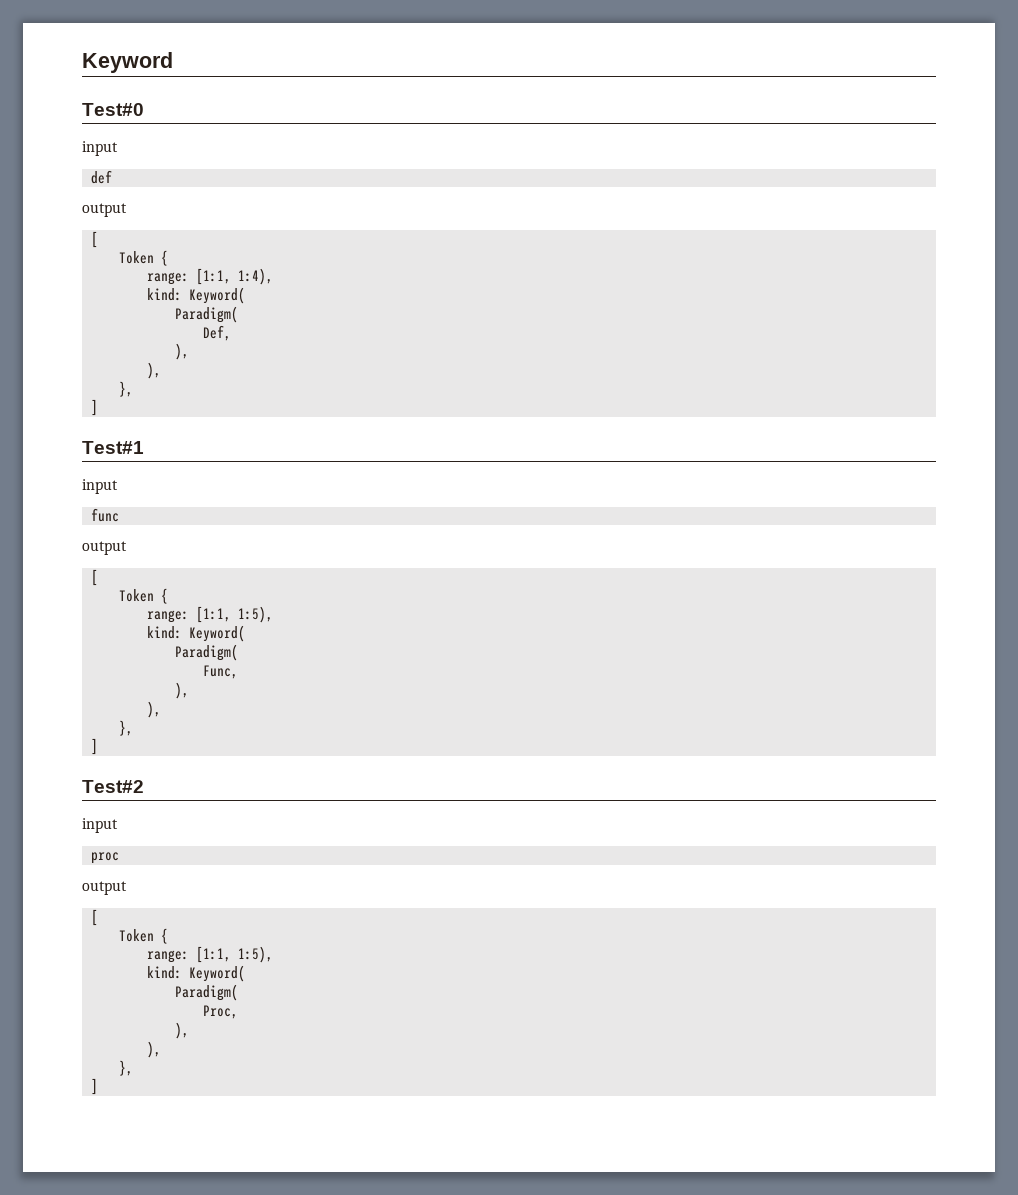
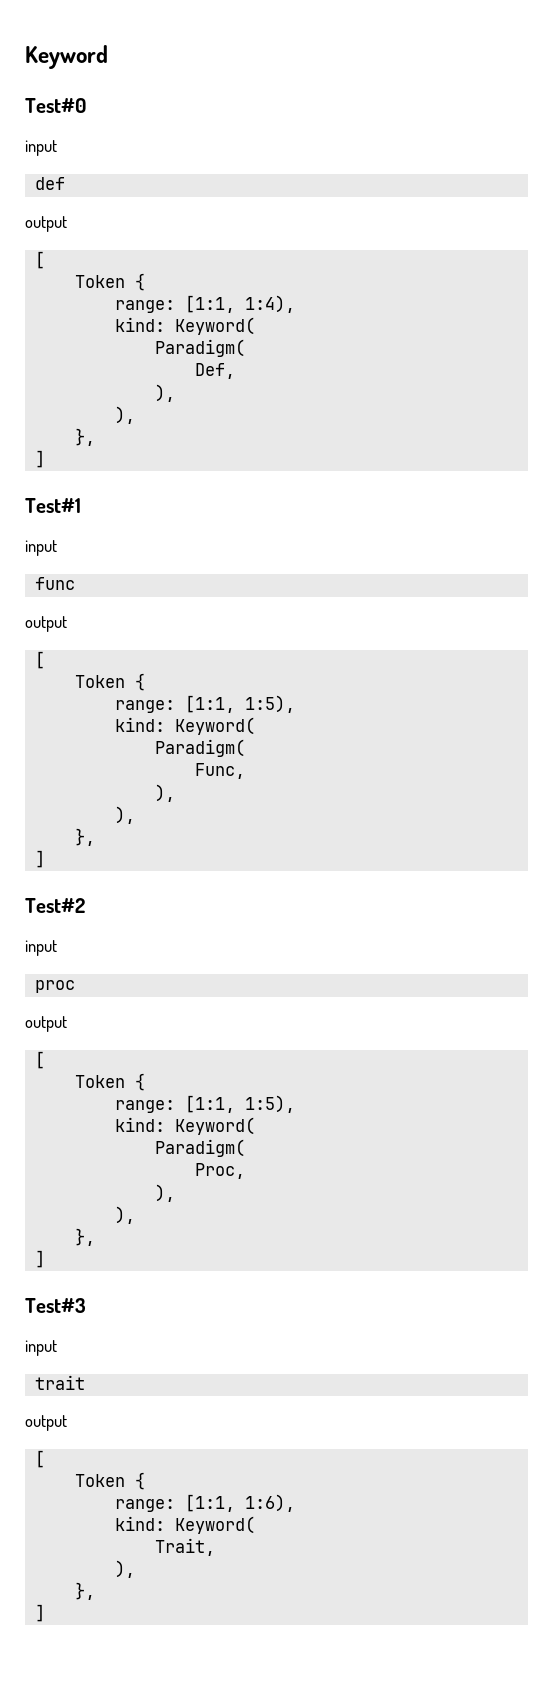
(99, 1086) none -> [25,1298,86,1313] [25,1340,57,1356] [34,1375,85,1390] [25,1415,67,1431] [34,1450,45,1468] [74,1472,145,1490] [114,1494,295,1512] [114,1516,255,1534] [154,1538,215,1556] [114,1560,135,1578] [74,1582,95,1600] [34,1604,45,1622] // Test#3 // input // trait // output // [ // Token { // range: [1:1, 1:6), // kind: Keyword( // Trait, // ), // }, // ]

